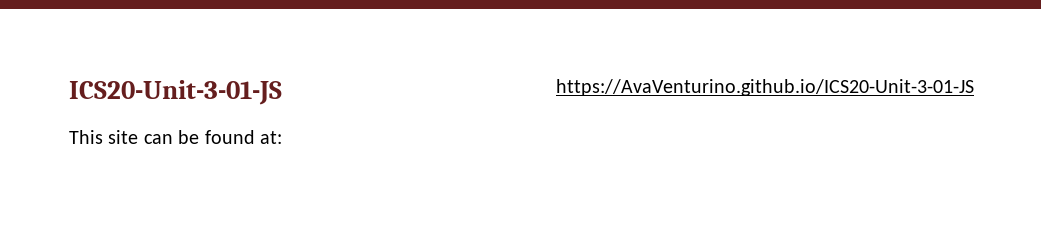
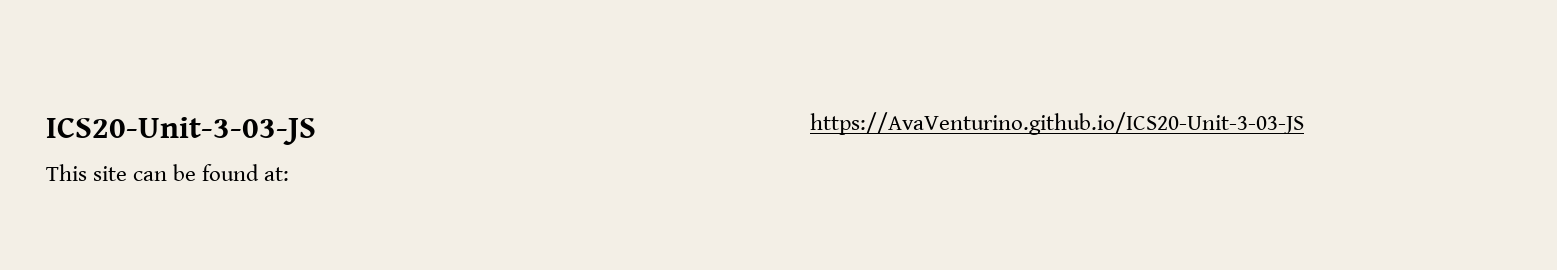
[69,80,282,105] ICS20-Unit-3-01-JS -> [46,117,316,145] ICS20-Unit-3-03-JS
[556,79,974,96] https://AvaVenturino.github.io/ICS20-Unit-3-01-JS -> [810,112,1304,135] https://AvaVenturino.github.io/ICS20-Unit-3-03-JS

